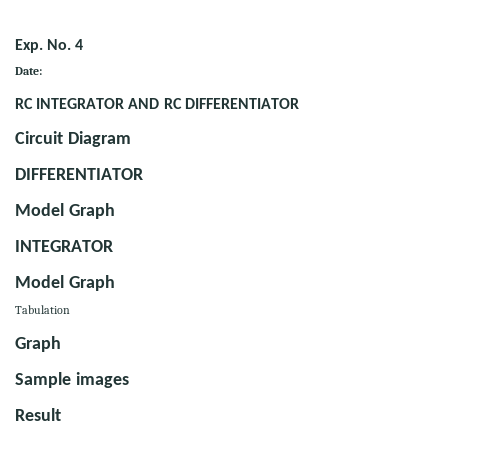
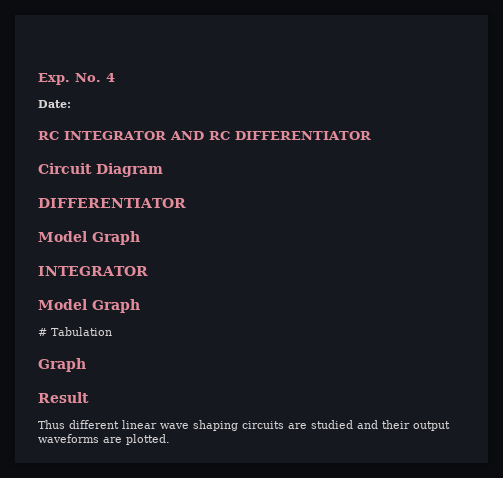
(115, 283) none -> [38,328,47,336] #
[15,372,129,388] [15,408,61,421] Sample images // Result -> [38,392,89,403] [38,420,450,431] [38,434,170,445] Result // Thus different linear wave shaping circuits are studied and their output waveforms are plotted.

